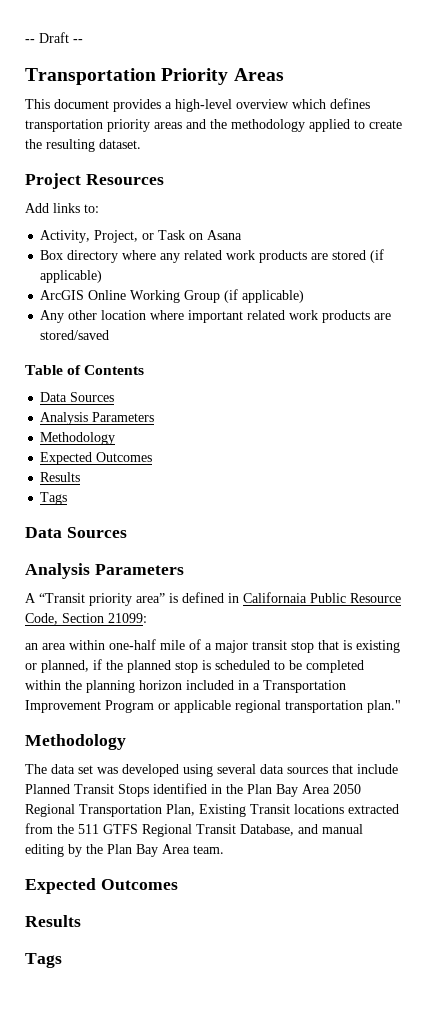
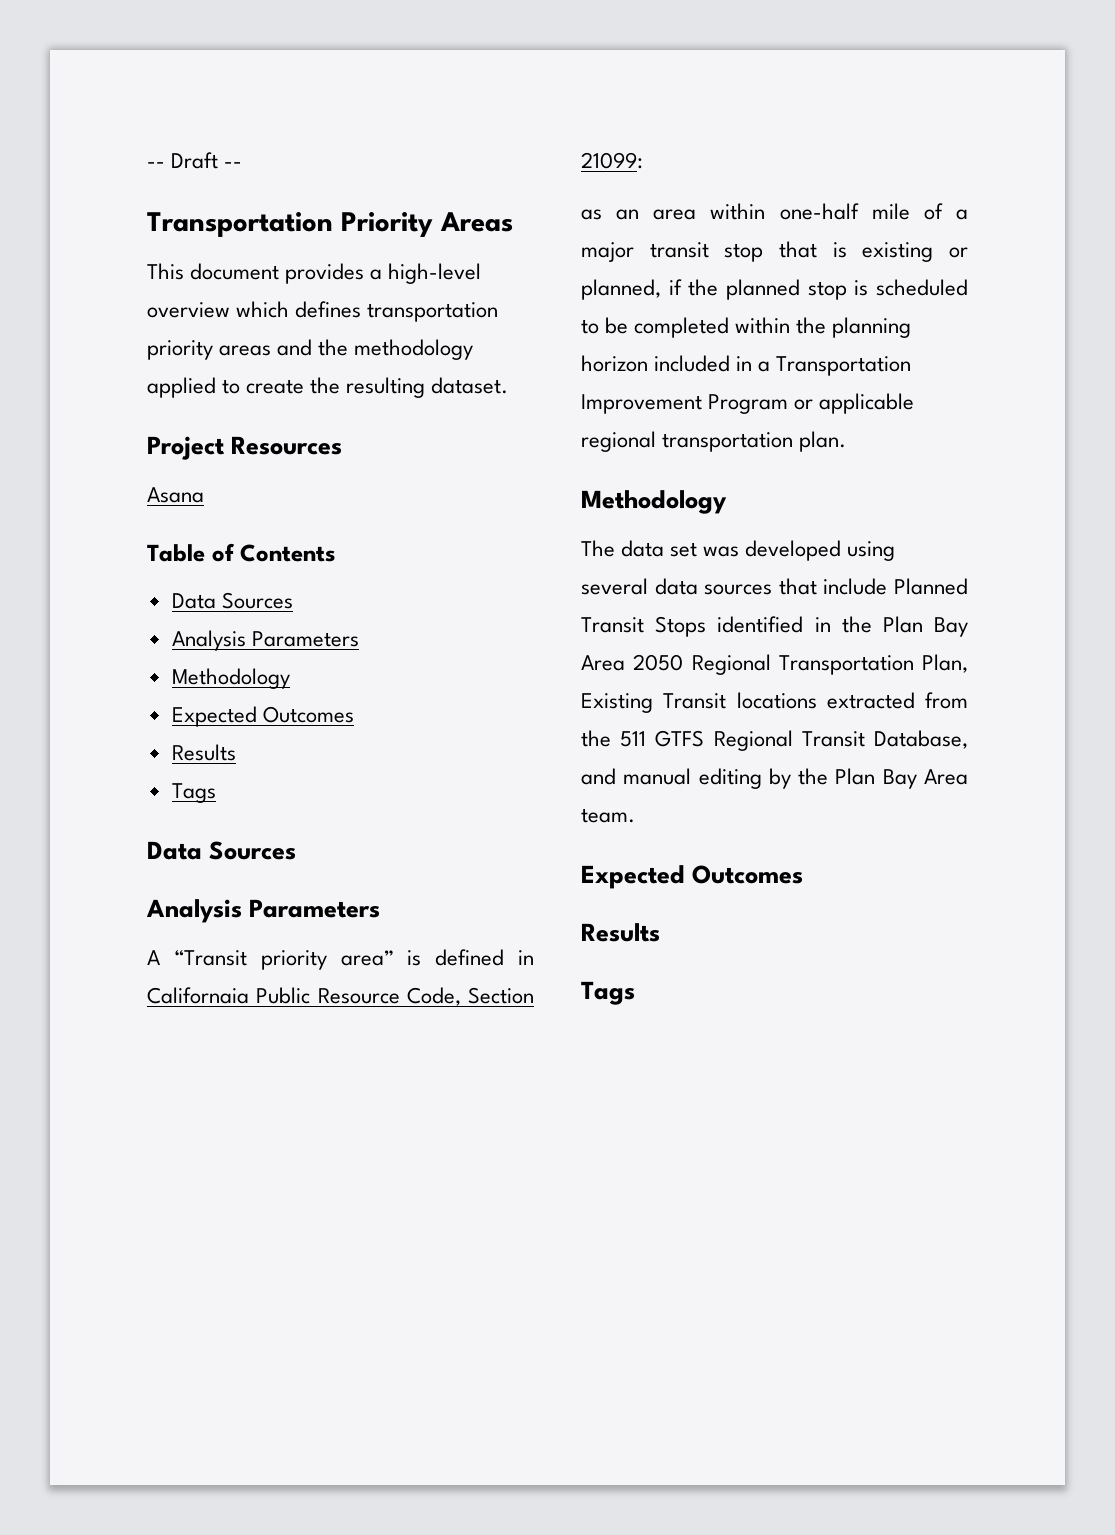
[25,203,99,213] [40,230,243,243] [40,249,385,263] [40,270,103,283] [40,289,305,303] [40,310,392,323] [40,330,110,340] Add links to: // Activity, Project, or Task on Asana // Box directory where any related work products are stored (if applicable) // ArcGIS Online Working Group (if applicable) // Any other location where important related work products are stored/saved -> [147,487,204,503] Asana
(147, 618) none -> [581,209,602,220] as
[367,700,401,713] plan." -> [799,431,847,452] plan.

